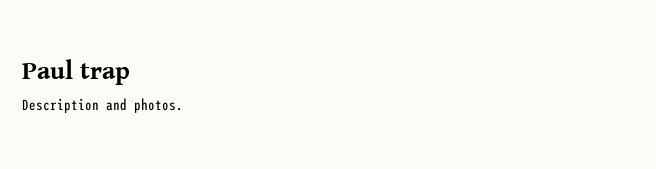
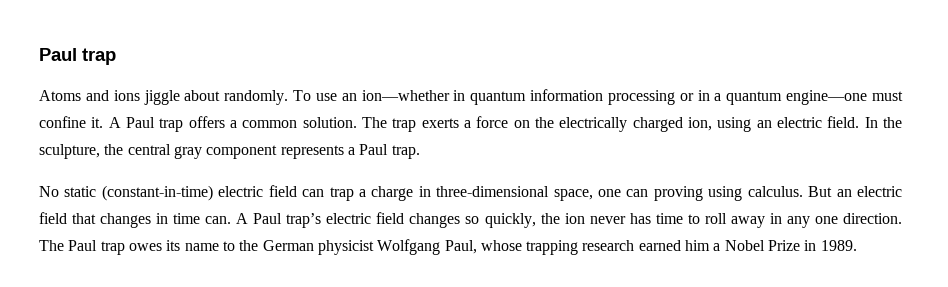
[22,98,183,113] Description and photos. -> [39,89,904,105] [39,116,903,132] [39,144,420,159] [39,185,903,201] [39,212,902,228] [39,239,857,255] Atoms and ions jiggle about randomly. To use an ion—whether in quantum information processing or in a quantum engine—one must confine it. A Paul trap offers a common solution. The trap exerts a force on the electrically charged ion, using an electric field. In the sculpture, the central gray component represents a Paul trap. // No static (constant-in-time) electric field can trap a charge in three-dimensional space, one can proving using calculus. But an electric field that changes in time can. A Paul trap’s electric field changes so quickly, the ion never has time to roll away in any one direction. The Paul trap owes its name to the German physicist Wolfgang Paul, whose trapping research earned him a Nobel Prize in 1989.

